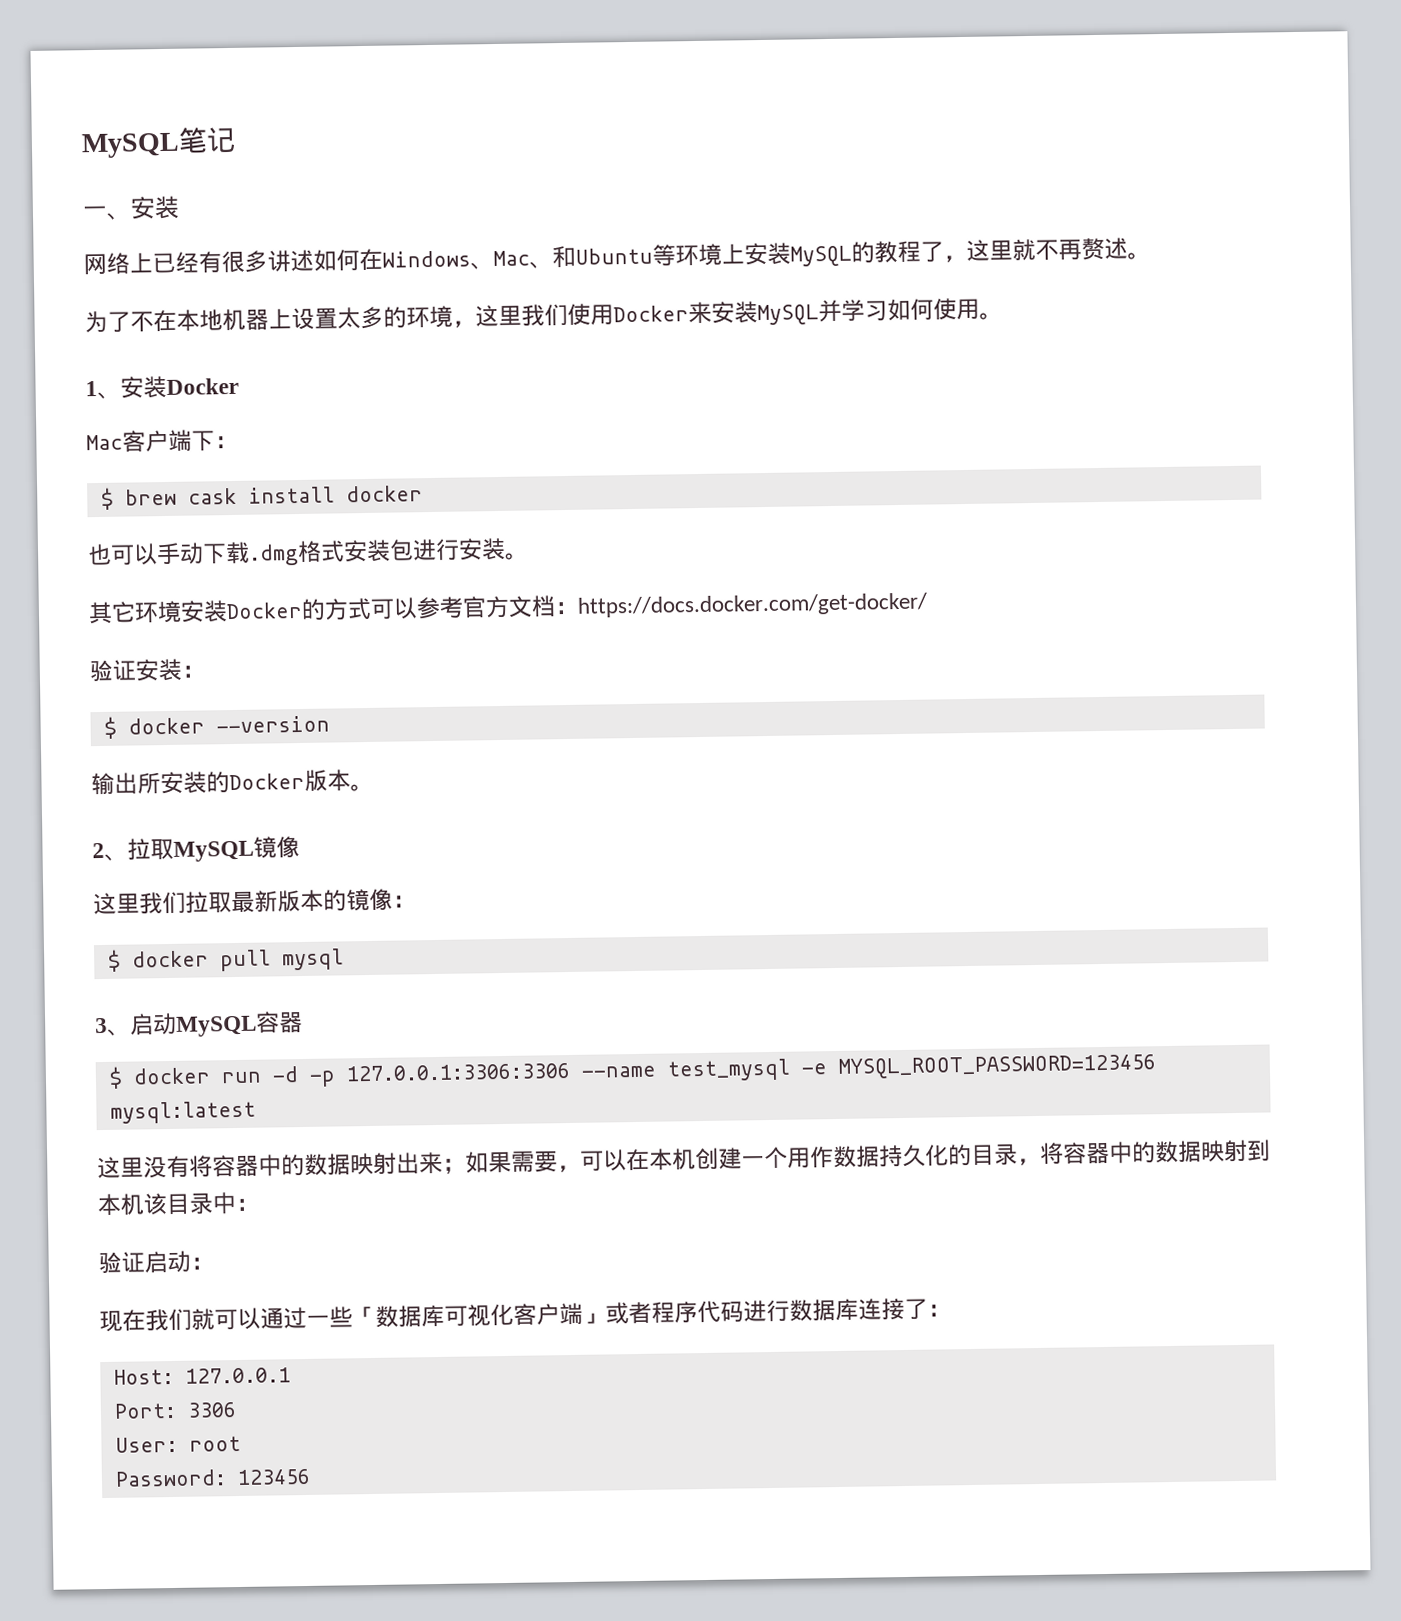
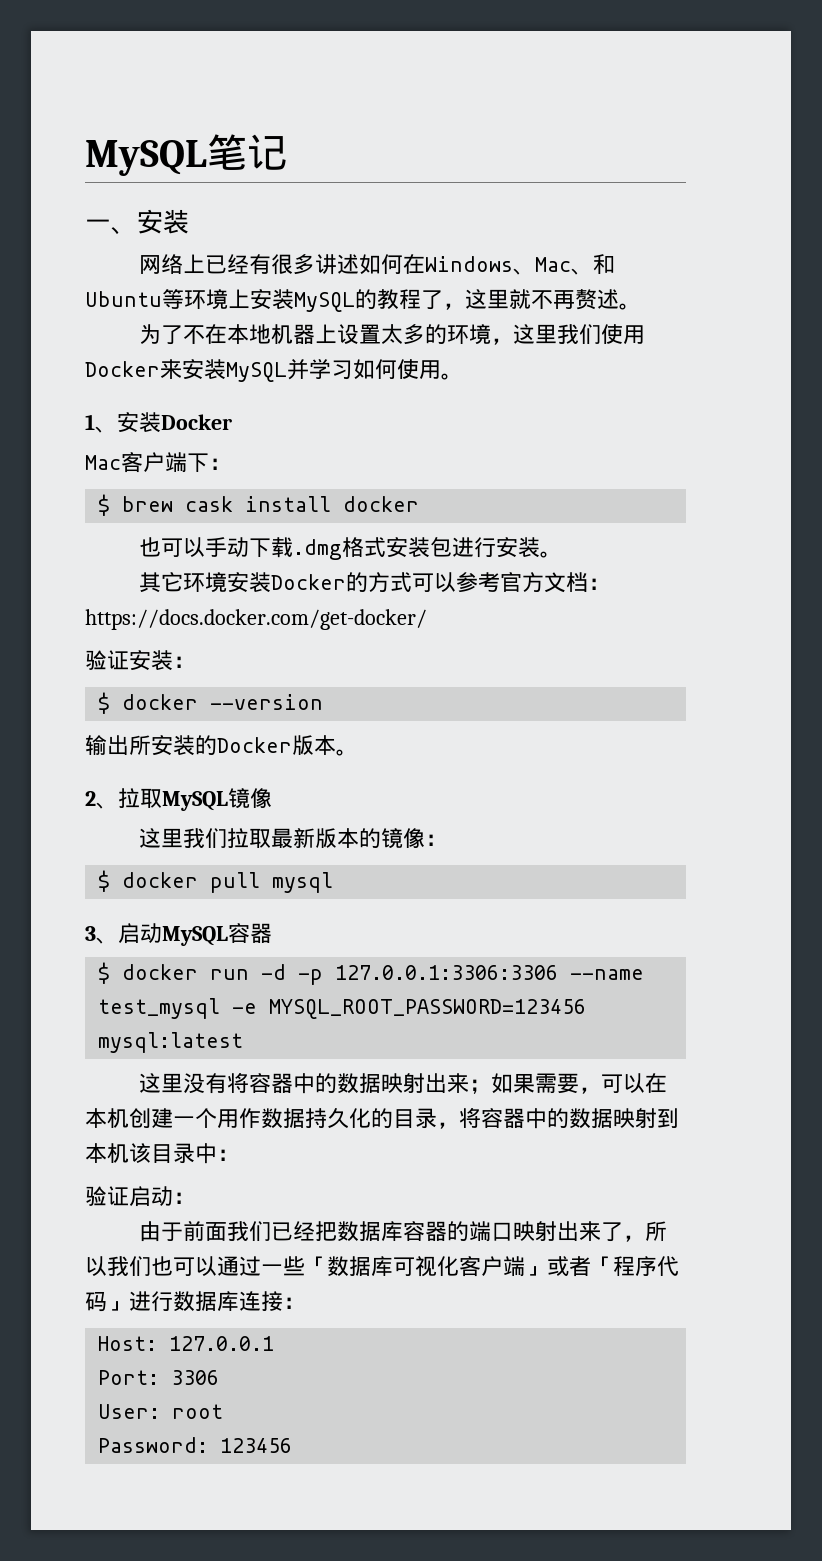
[99,1308,215,1333] 现在我们就 -> [138,1220,667,1242] [85,1256,173,1276] 由于前面我们已经把数据库容器的端口映射出来了，所以我们也
(652, 1313) none -> [591,1256,613,1274] 「
(744, 1312) none -> [107,1301,129,1311] 」
[904,1298,928,1320] 了 -> (283, 1301) none

